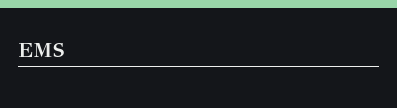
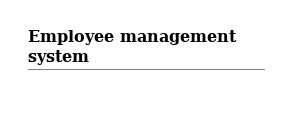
[18,42,64,57] EMS -> [28,30,237,45] [28,50,89,65] Employee management system

